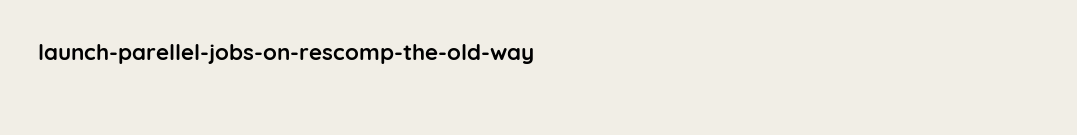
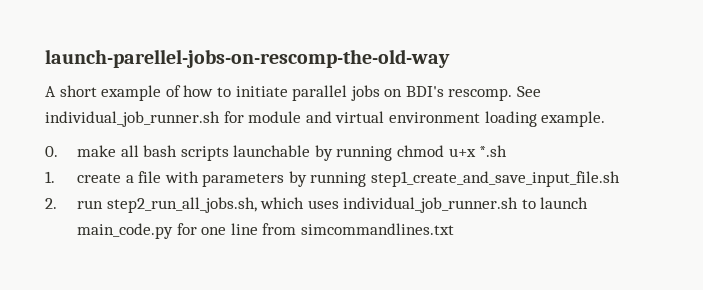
(534, 54) none -> [45,85,542,101] [45,111,606,127] [45,145,508,161] [45,171,621,187] [45,197,589,213] [76,223,454,239] // A short example of how to initiate parallel jobs on BDI's rescomp. See individual_job_runner.sh for module and virtual environment loading example. // 0. make all bash scripts launchable by running chmod u+x *.sh // 1. create a file with parameters by running step1_create_and_save_input_file.sh // 2. run step2_run_all_jobs.sh, which uses individual_job_runner.sh to launch main_code.py for one line from simcommandlines.txt

